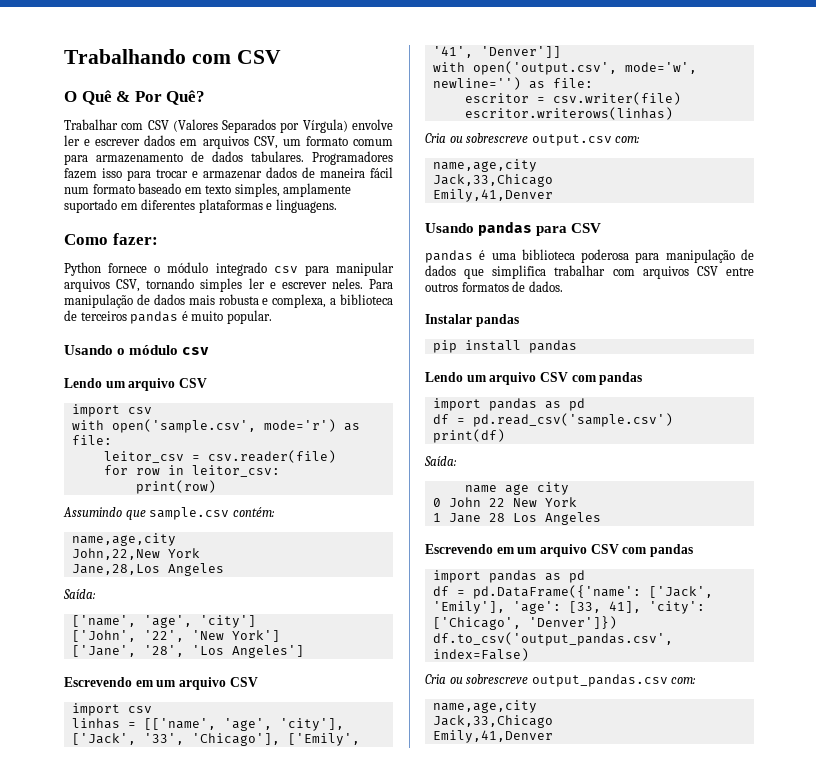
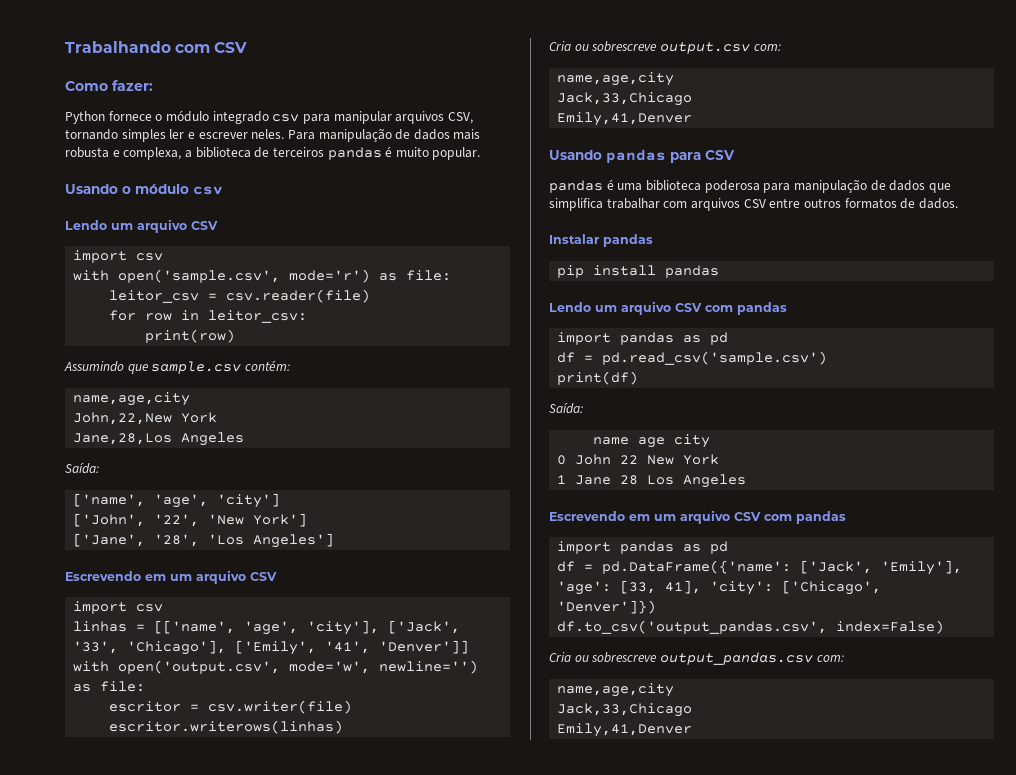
[64,90,206,105] [64,119,393,133] [64,135,393,149] [64,151,393,165] [64,167,393,181] [64,183,352,197] [64,199,337,213] // O Quê & Por Quê? // Trabalhar com CSV (Valores Separados por Vírgula) envolve ler e escrever dados em arquivos CSV, um formato comum para armazenamento de dados tabulares. Programadores fazem isso para trocar e armazenar dados de maneira fácil num formato baseado em texto simples, amplamente suportado em diferentes plataformas e linguagens. -> (248, 47) none

